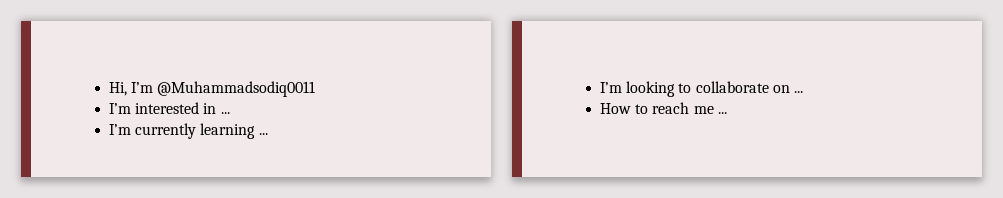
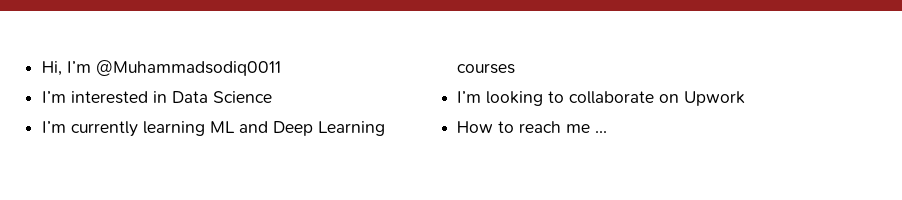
[220,112,230,114] ... -> [172,91,273,103] Data Science
[258,133,268,135] ... -> [210,121,386,136] [457,63,516,74] ML and Deep Learning courses
[793,91,803,93] ... -> [684,91,746,106] Upwork

